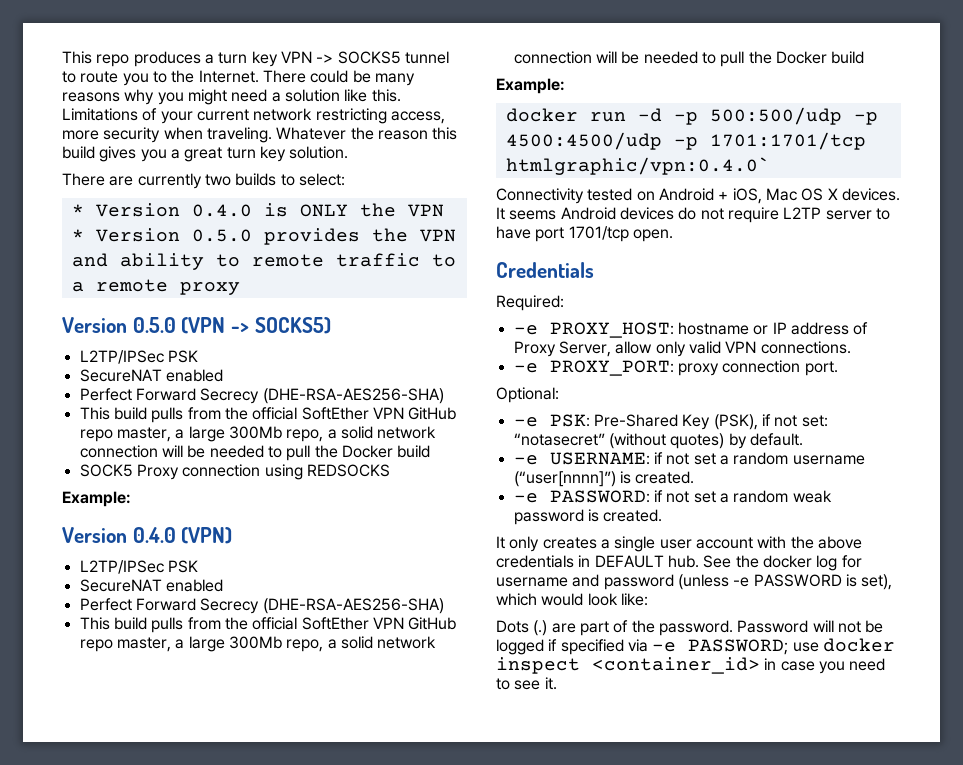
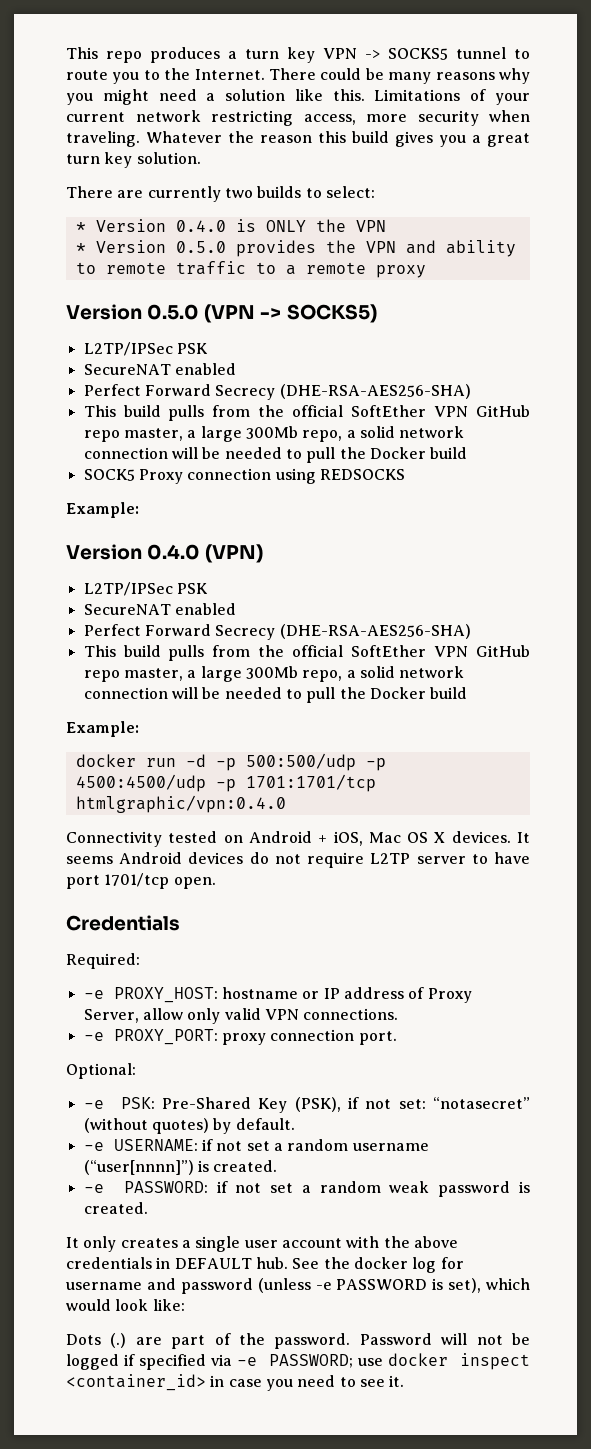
[505,157,770,175] htmlgraphic/vpn:0.4.0` -> [75,795,286,813] htmlgraphic/vpn:0.4.0

